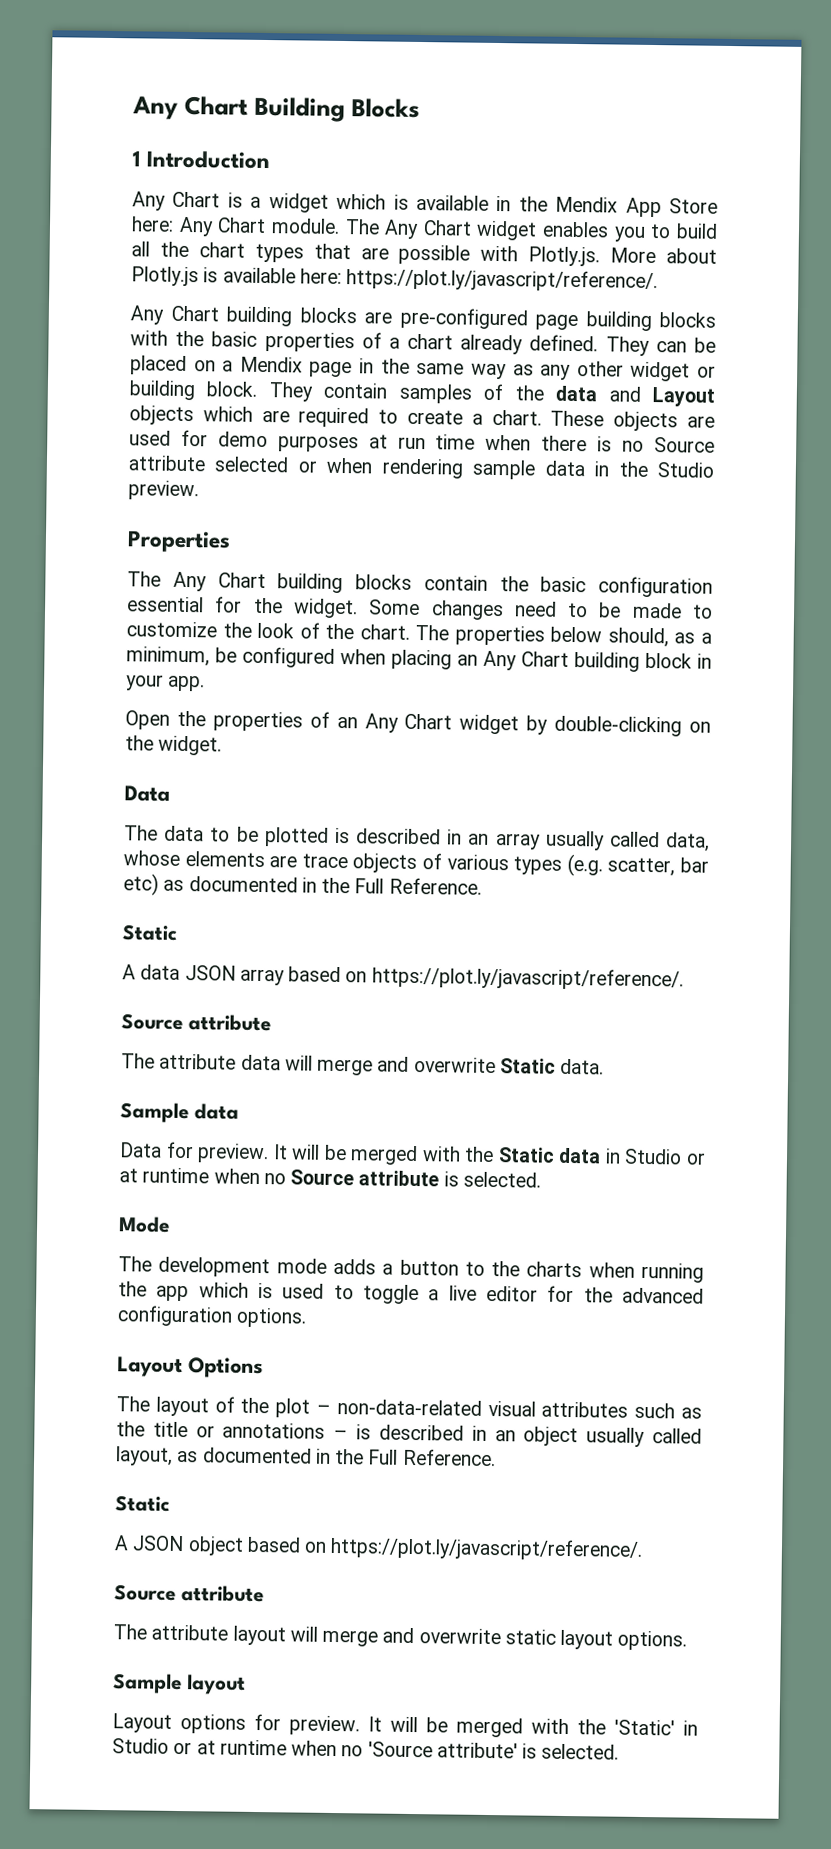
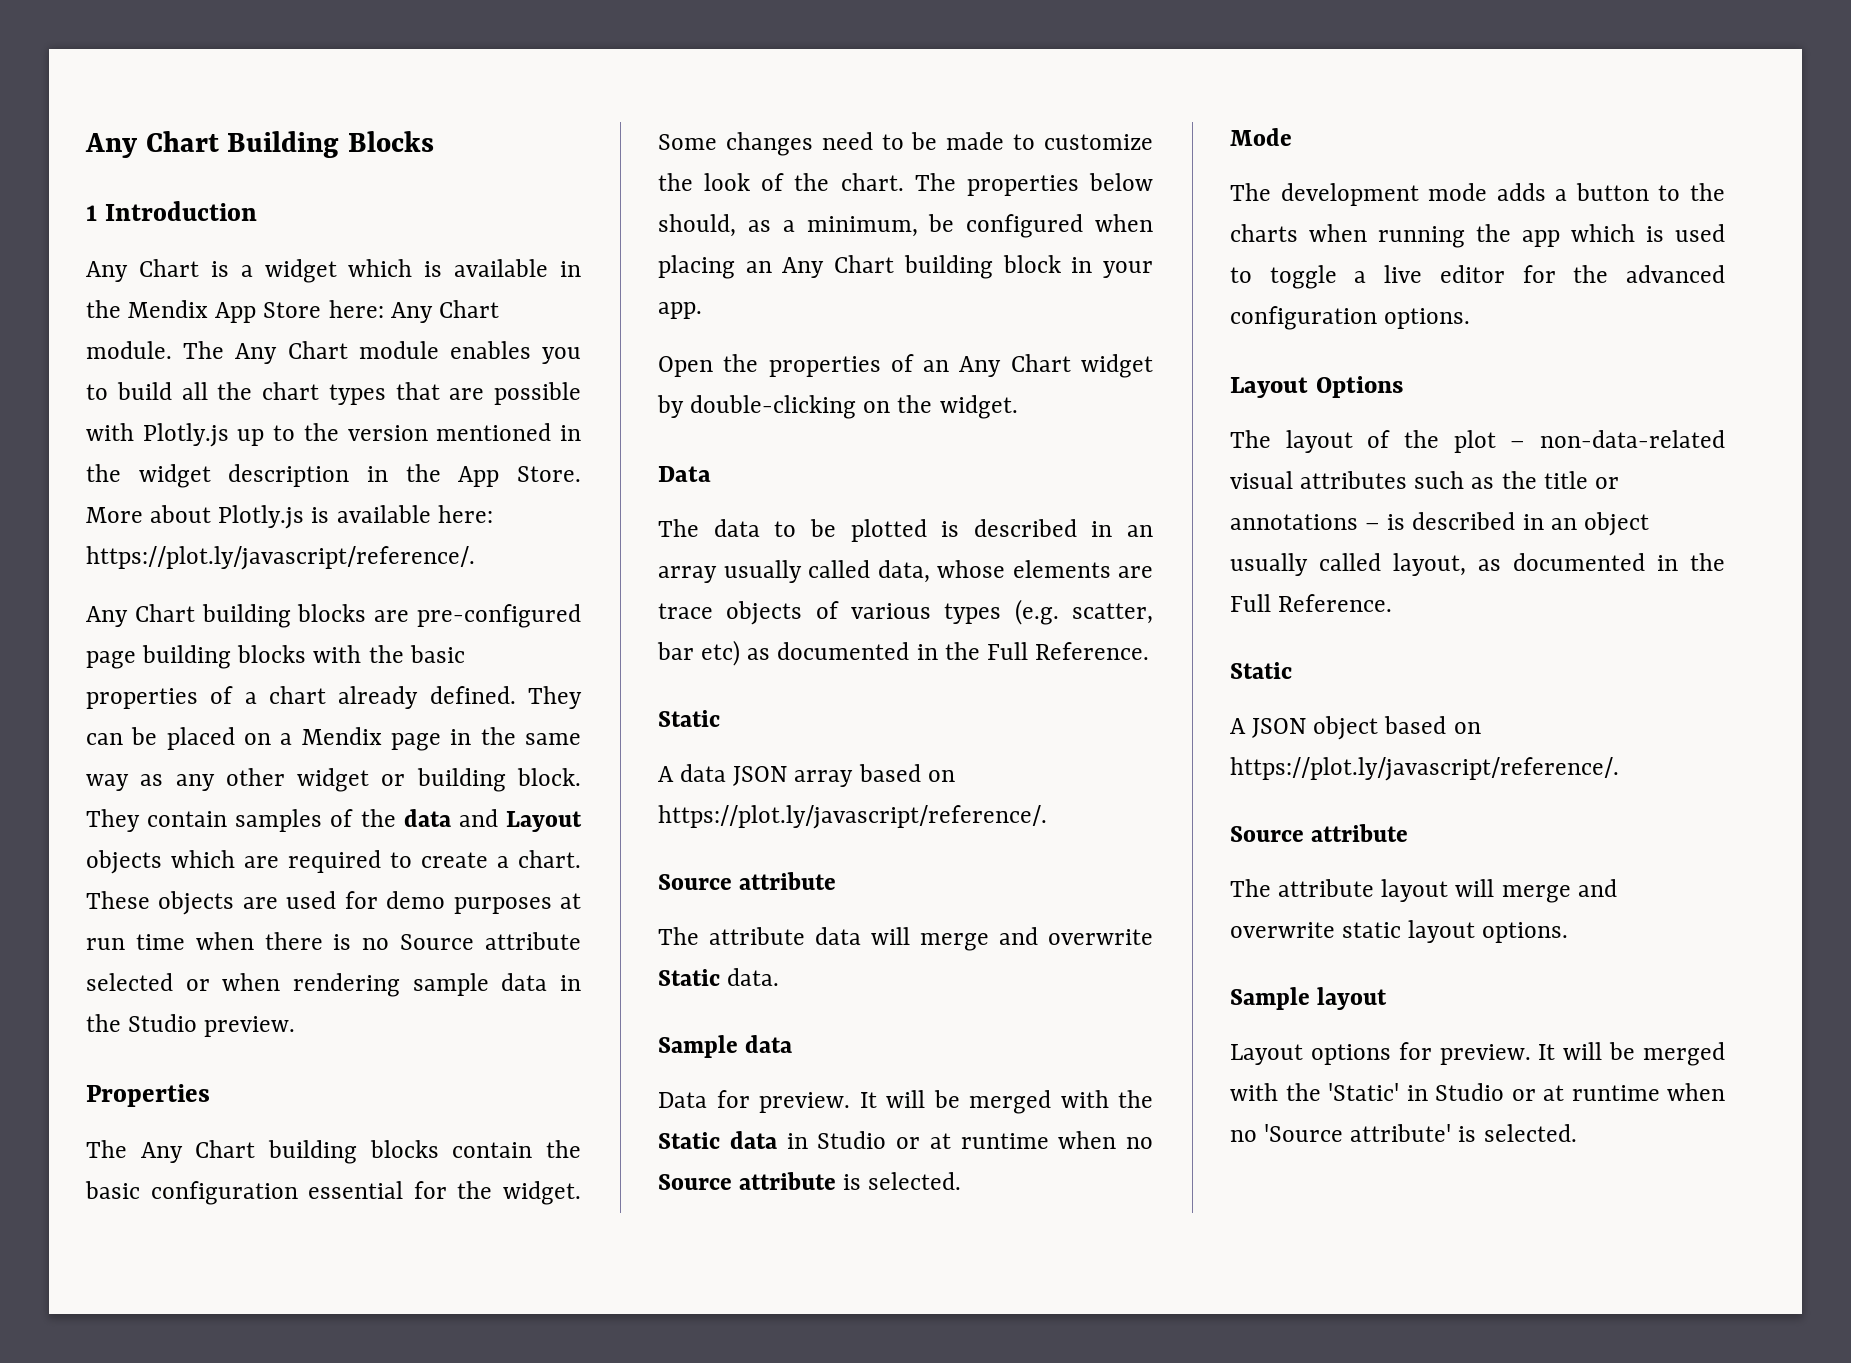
[476,220,538,241] widget -> [358,341,439,359] module
[528,246,601,267] Plotly.js. -> [142,423,581,447] [86,464,581,488] Plotly.js up to the version mentioned in the widget description in the App Store.

